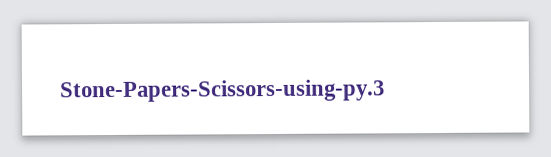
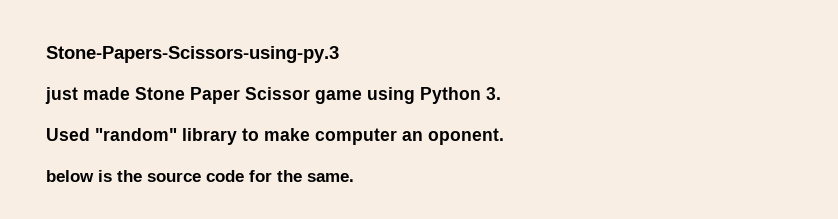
(385, 91) none -> [45,87,501,104] [46,128,504,145] [46,170,354,182] // just made Stone Paper Scissor game using Python 3. // Used "random" library to make computer an oponent. // below is the source code for the same.

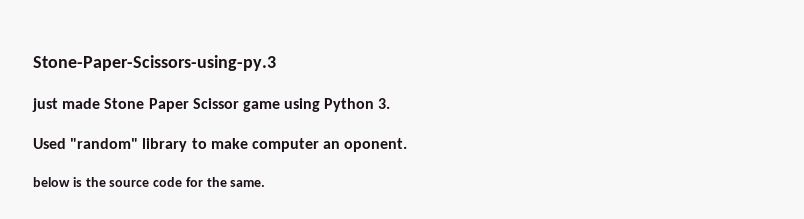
[46,46,339,63] Stone-Papers-Scissors-using-py.3 -> [33,55,276,71] Stone-Paper-Scissors-using-py.3

